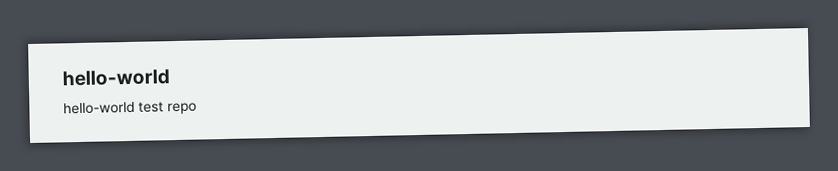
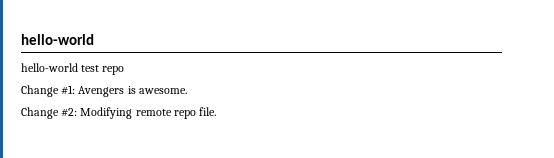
(197, 108) none -> [21,85,187,97] [21,107,217,119] // Change #1: Avengers is awesome. // Change #2: Modifying remote repo file.

